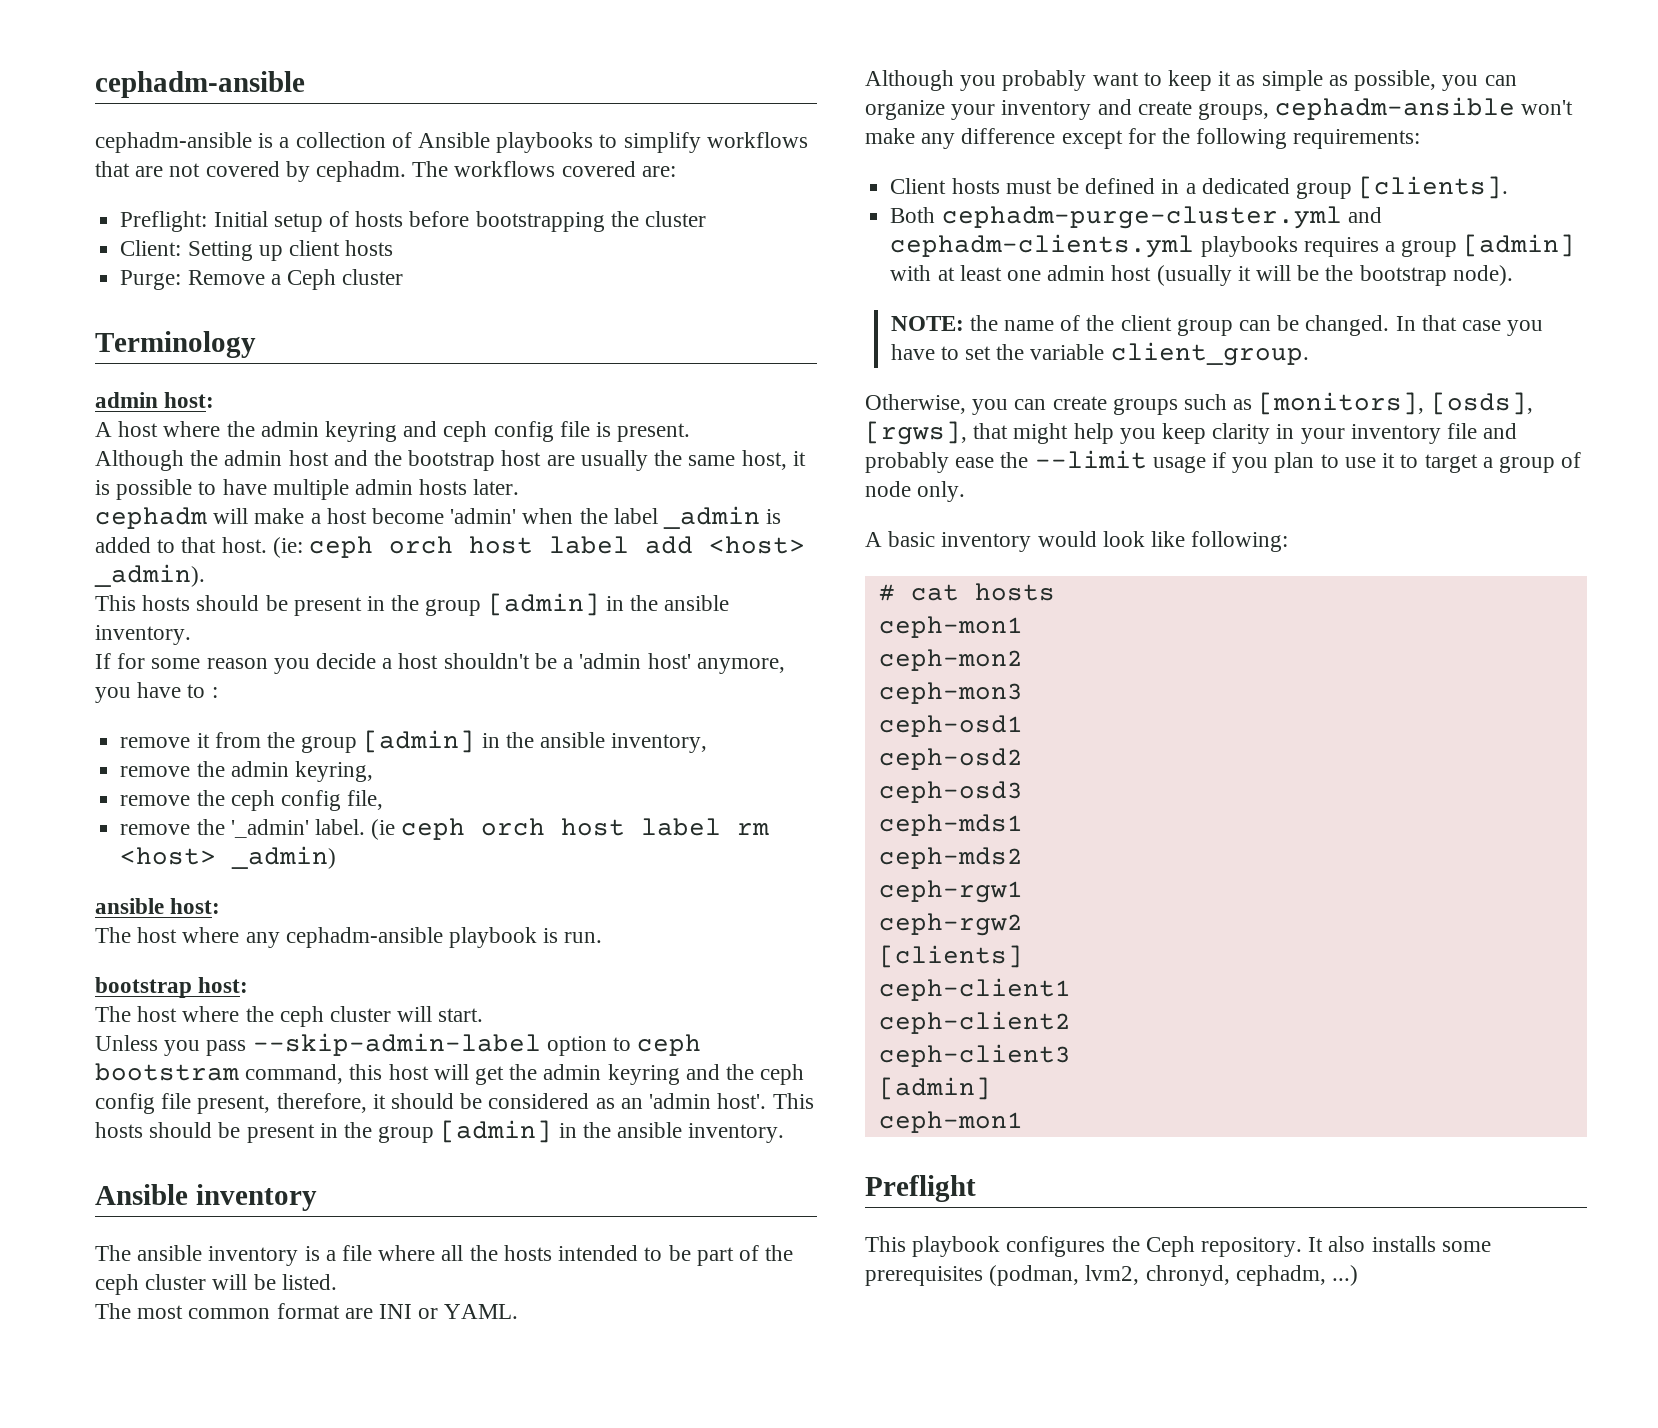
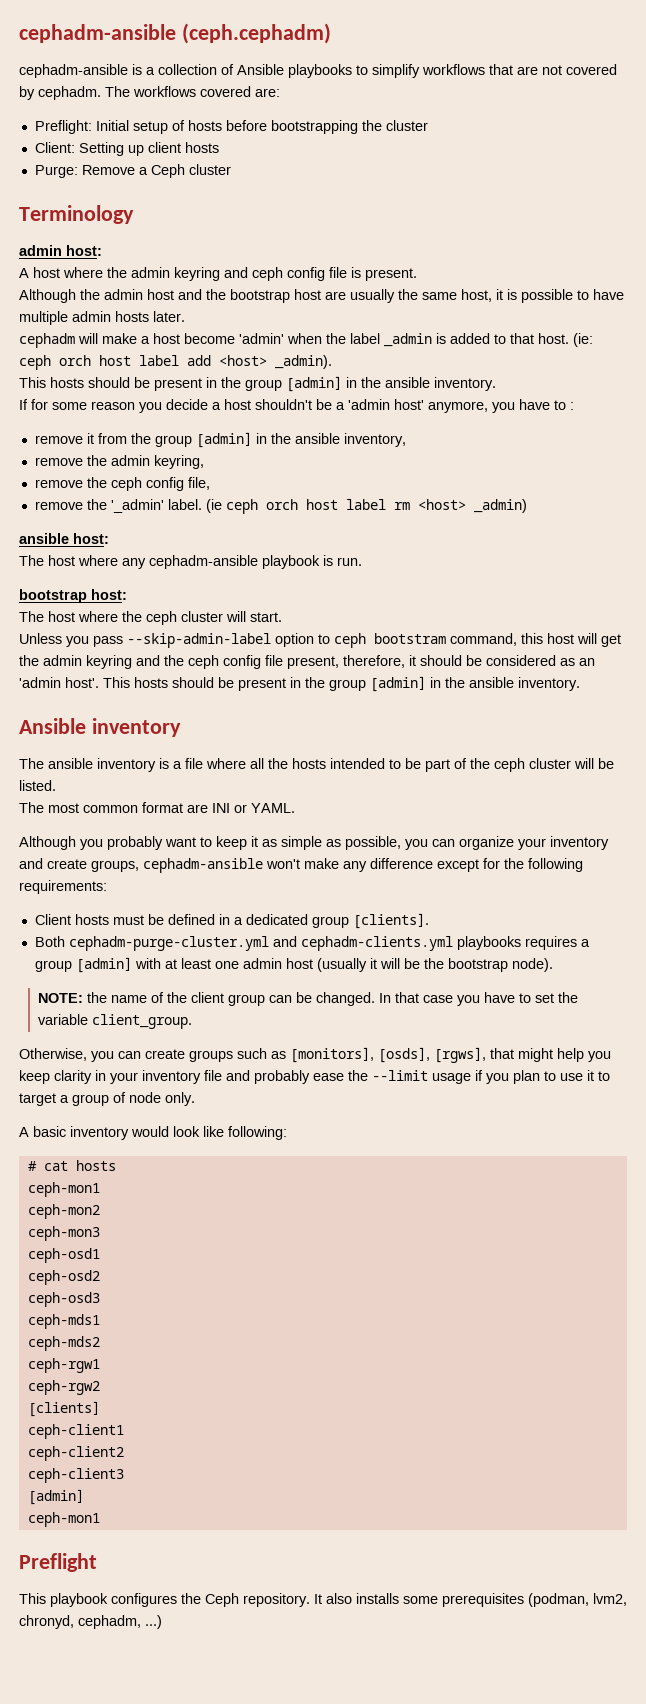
[95,71,305,98] cephadm-ansible -> [19,23,331,44] cephadm-ansible (ceph.cephadm)

